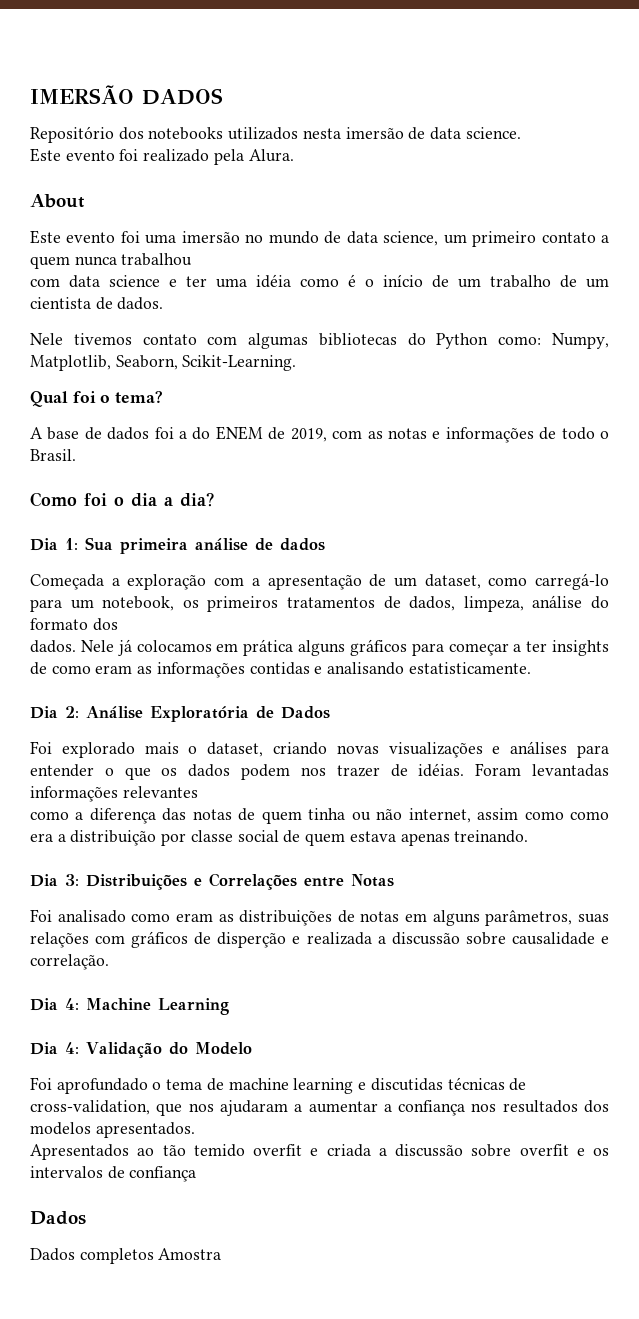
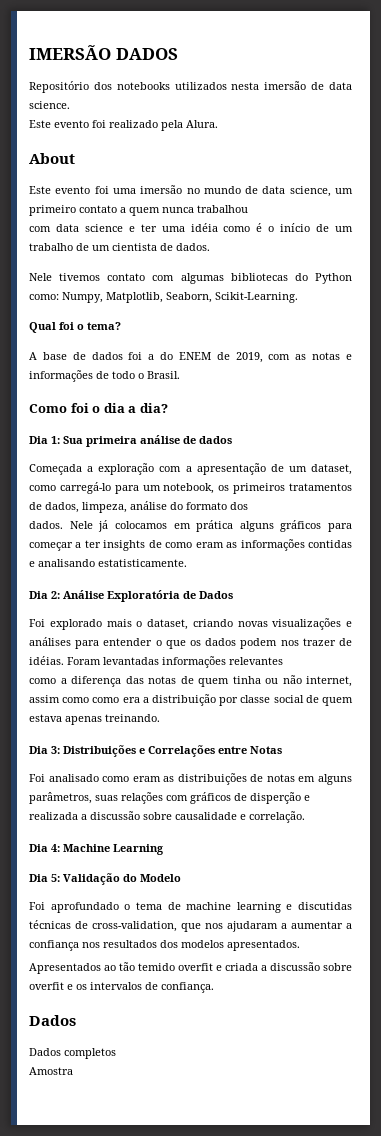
[65,1042,79,1054] 4: -> [51,874,60,882] 5:
[129,1166,197,1182] confiança -> [161,982,214,993] confiança.
(154, 1256) none -> (116, 1053) //

